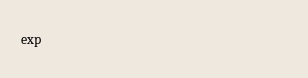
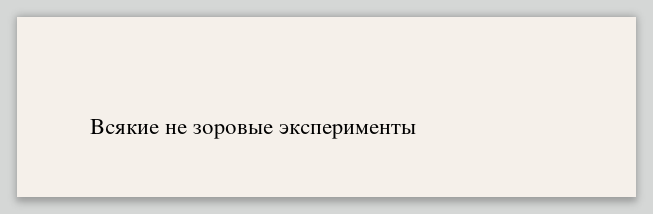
[21,36,41,47] exp -> [90,119,417,139] Всякие не зоровые эксперименты

